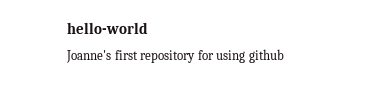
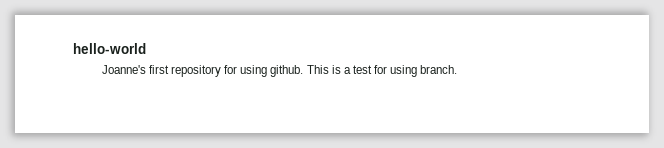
[248,49,284,63] github -> [270,65,458,77] github. This is a test for using branch.

